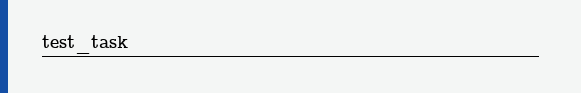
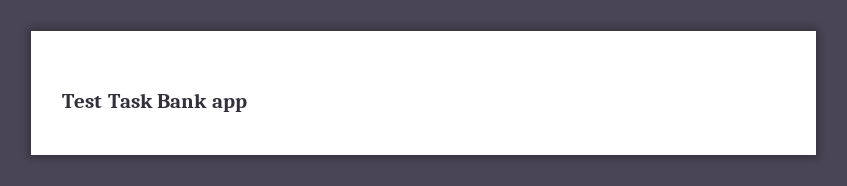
[42,35,128,54] test_task -> [62,93,247,112] Test Task Bank app

